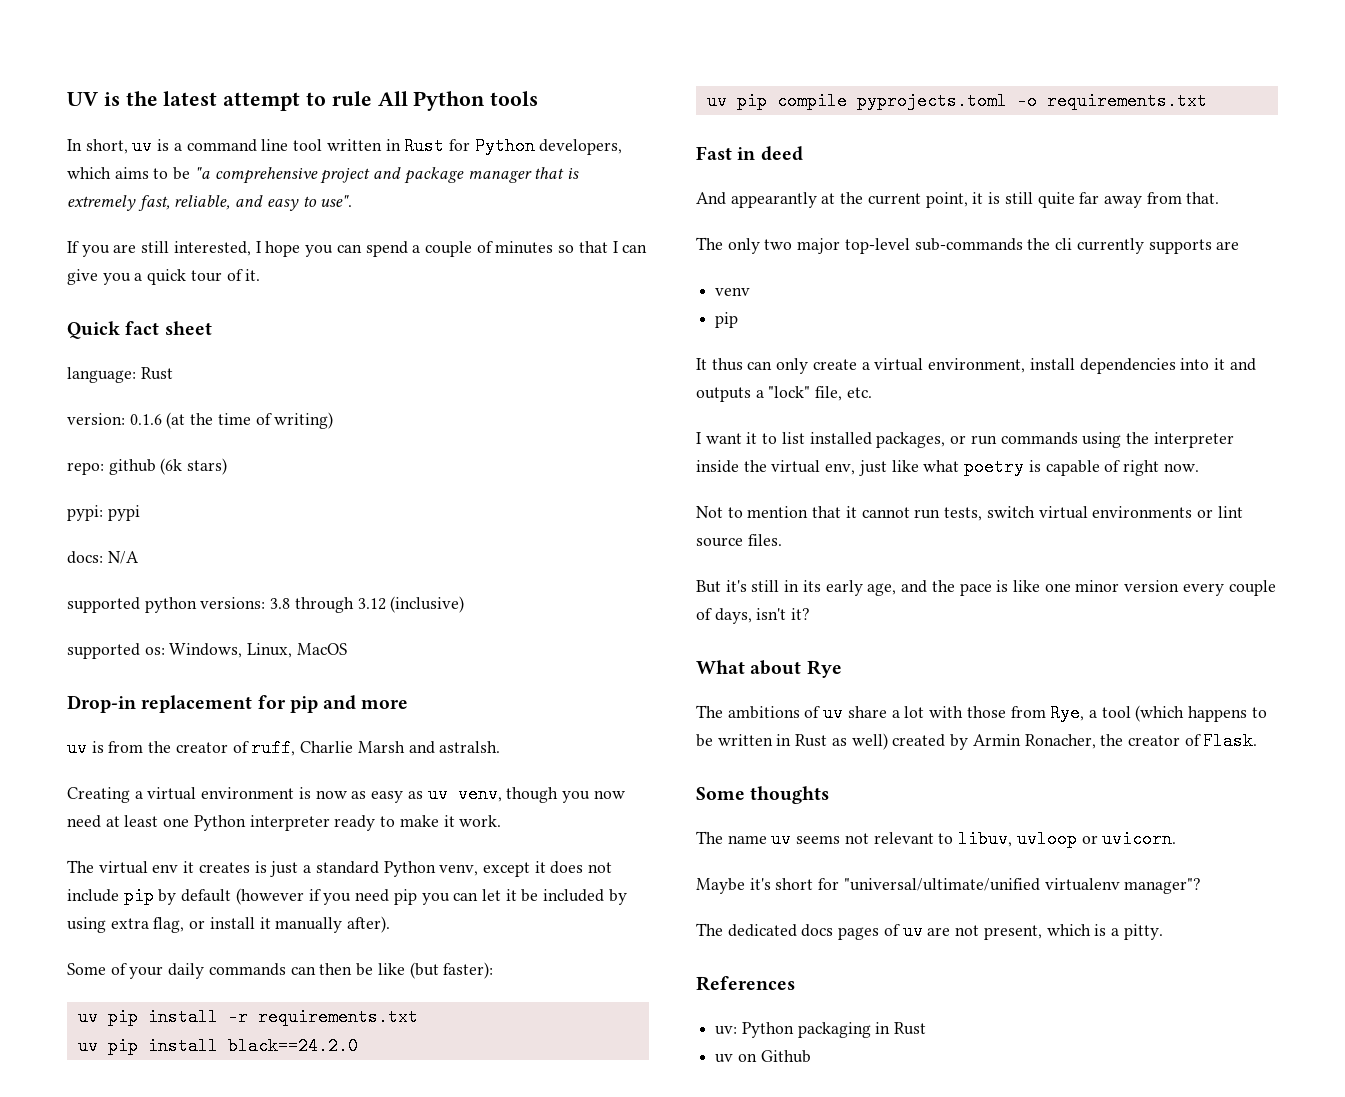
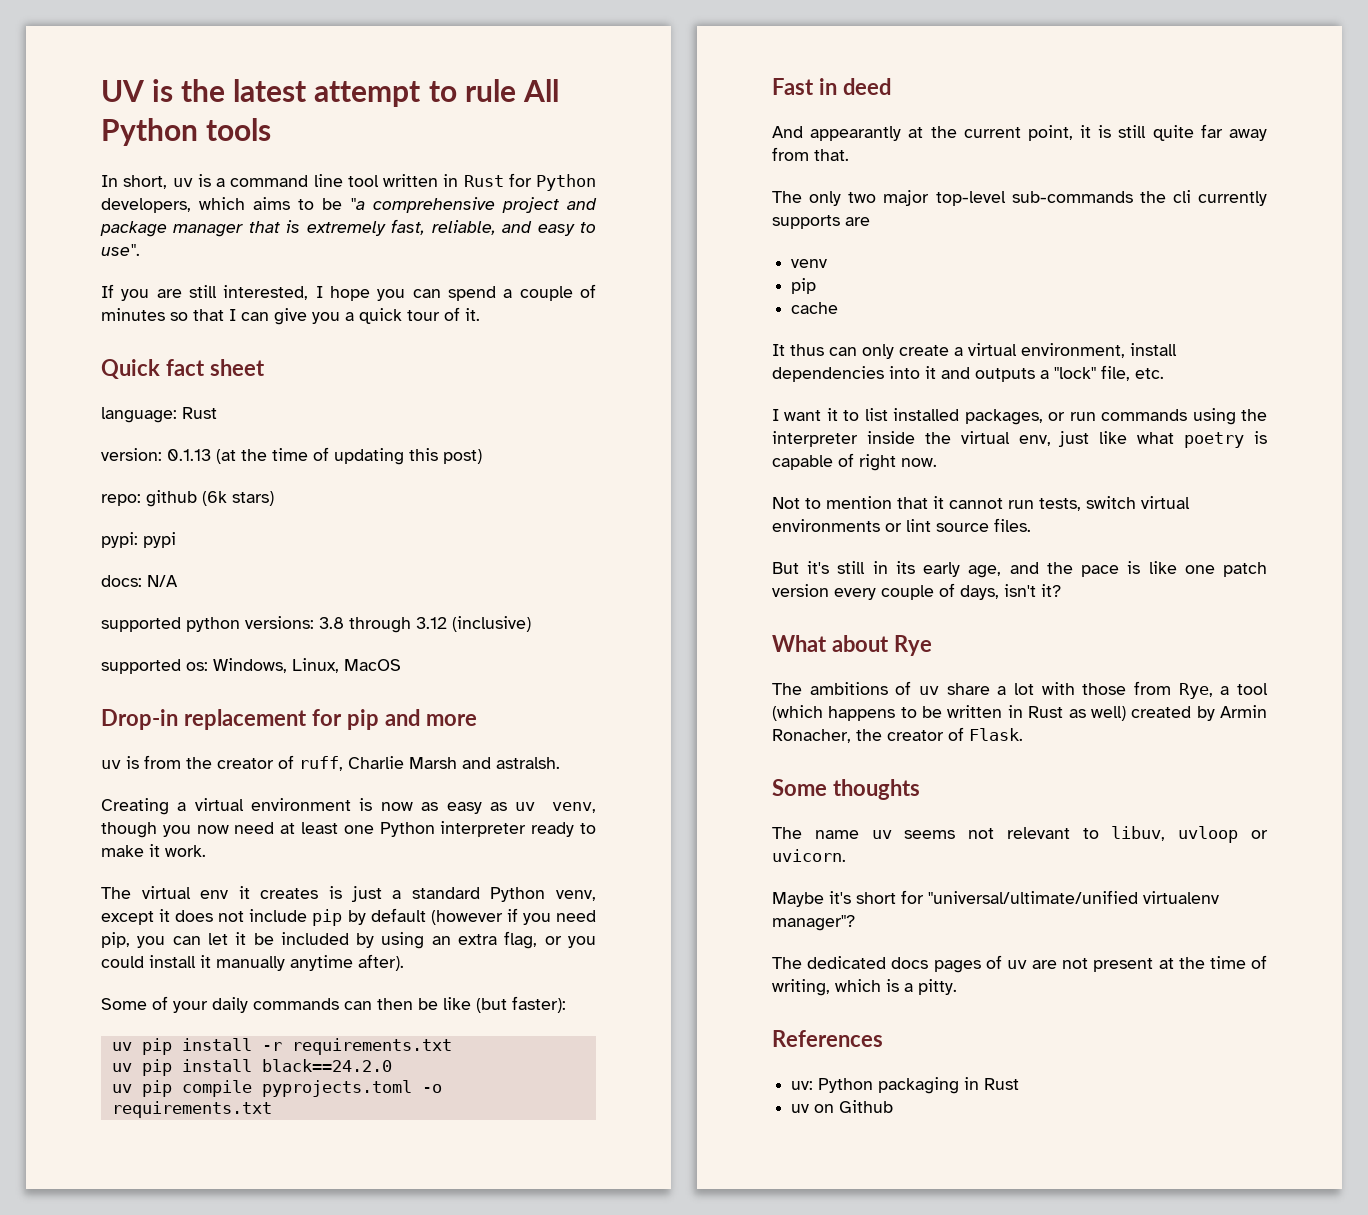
[129,414,162,425] 0.1.6 -> [167,449,211,461] 0.1.13
[274,412,334,429] writing) -> [334,448,482,465] updating this post)
[393,889,417,905] pip -> [101,932,130,948] pip,
(106, 925) none -> [431,936,451,945] an
(206, 924) none -> [568,936,597,948] [101,956,144,968] you could
(343, 925) none -> [290,955,353,971] anytime
(739, 320) none -> [791,302,839,314] // cache
[1075,580,1120,592] minor -> [1223,562,1267,577] patch
[983,925,1042,940] present, -> [1093,955,1267,972] [772,979,830,996] present at the time of writing,

